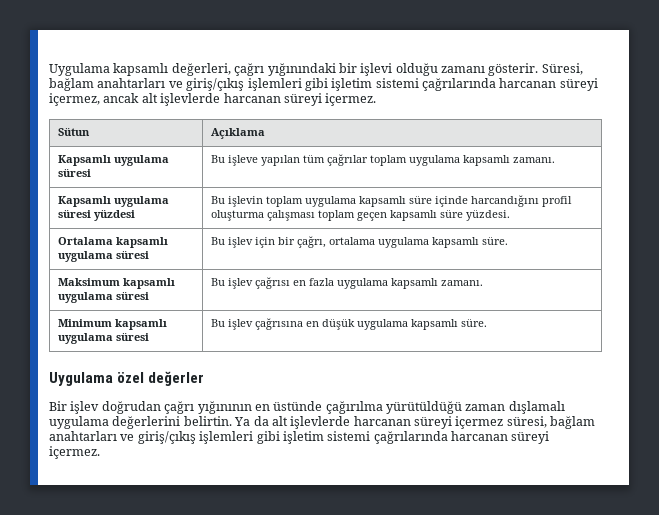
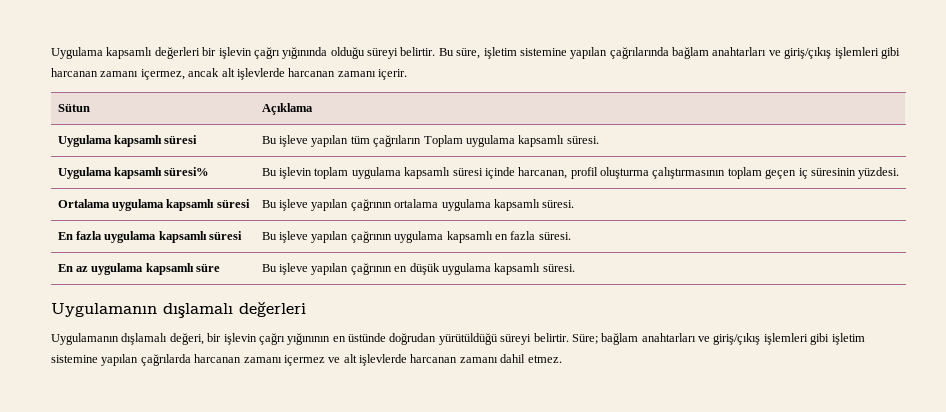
[49,63,583,76] [49,78,598,91] [49,93,377,106] [57,128,90,136] [210,128,265,139] [57,155,169,166] [57,169,91,177] [210,154,555,166] [57,196,169,207] [57,210,135,221] [210,195,572,207] [210,210,510,221] [57,237,168,248] [57,251,149,262] [210,236,508,248] [57,278,175,289] [57,292,149,303] [210,277,483,289] [57,319,167,330] [57,333,149,344] [210,318,487,330] [49,371,205,386] [49,401,565,414] [49,416,596,429] [49,431,550,444] [49,446,100,459] Uygulama kapsamlı değerleri, çağrı yığınındaki bir işlevi olduğu zamanı gösterir. Süresi, bağlam anahtarları ve giriş/çıkış işlemleri gibi işletim sistemi çağrılarında harcanan süreyi içermez, ancak alt işlevlerde harcanan süreyi içermez. // Sütun | Açıklama // Kapsamlı uygulama süresi | Bu işleve yapılan tüm çağrılar toplam uygulama kapsamlı zamanı. // Kapsamlı uygulama süresi yüzdesi | Bu işlevin toplam uygulama kapsamlı süre içinde harcandığını profil oluşturma çalışması toplam geçen kapsamlı süre yüzdesi. // Ortalama kapsamlı uygulama süresi | Bu işlev için bir çağrı, ortalama uygulama kapsamlı süre. // Maksimum kapsamlı uygulama süresi | Bu işlev çağrısı en fazla uygulama kapsamlı zamanı. // Minimum kapsamlı uygulama süresi | Bu işlev çağrısına en düşük uygulama kapsamlı süre. // Uygulama özel değerler // Bir işlev doğrudan çağrı yığınının en üstünde çağırılma yürütüldüğü zaman dışlamalı uygulama değerlerini belirtin. Ya da alt işlevlerde harcanan süreyi içermez süresi, bağlam anahtarları ve giriş/çıkış işlemleri gibi işletim sistemi çağrılarında harcanan süreyi içermez. -> [51,47,900,59] [51,68,407,80] [57,104,90,112] [261,103,313,115] [57,135,198,147] [261,135,599,147] [57,167,210,179] [261,167,900,179] [57,199,250,211] [261,199,575,211] [57,231,243,243] [261,231,571,243] [57,263,221,275] [261,263,575,275] [51,302,306,318] [51,333,865,345] [51,354,562,366] Uygulama kapsamlı değerleri bir işlevin çağrı yığınında olduğu süreyi belirtir. Bu süre, işletim sistemine yapılan çağrılarında bağlam anahtarları ve giriş/çıkış işlemleri gibi harcanan zamanı içermez, ancak alt işlevlerde harcanan zamanı içerir. // Sütun | Açıklama // Uygulama kapsamlı süresi | Bu işleve yapılan tüm çağrıların Toplam uygulama kapsamlı süresi. // Uygulama kapsamlı süresi% | Bu işlevin toplam uygulama kapsamlı süresi içinde harcanan, profil oluşturma çalıştırmasının toplam geçen iç süresinin yüzdesi. // Ortalama uygulama kapsamlı süresi | Bu işleve yapılan çağrının ortalama uygulama kapsamlı süresi. // En fazla uygulama kapsamlı süresi | Bu işleve yapılan çağrının uygulama kapsamlı en fazla süresi. // En az uygulama kapsamlı süre | Bu işleve yapılan çağrının en düşük uygulama kapsamlı süresi. // Uygulamanın dışlamalı değerleri // Uygulamanın dışlamalı değeri, bir işlevin çağrı yığınının en üstünde doğrudan yürütüldüğü süreyi belirtir. Süre; bağlam anahtarları ve giriş/çıkış işlemleri gibi işletim sistemine yapılan çağrılarda harcanan zamanı içermez ve alt işlevlerde harcanan zamanı dahil etmez.

